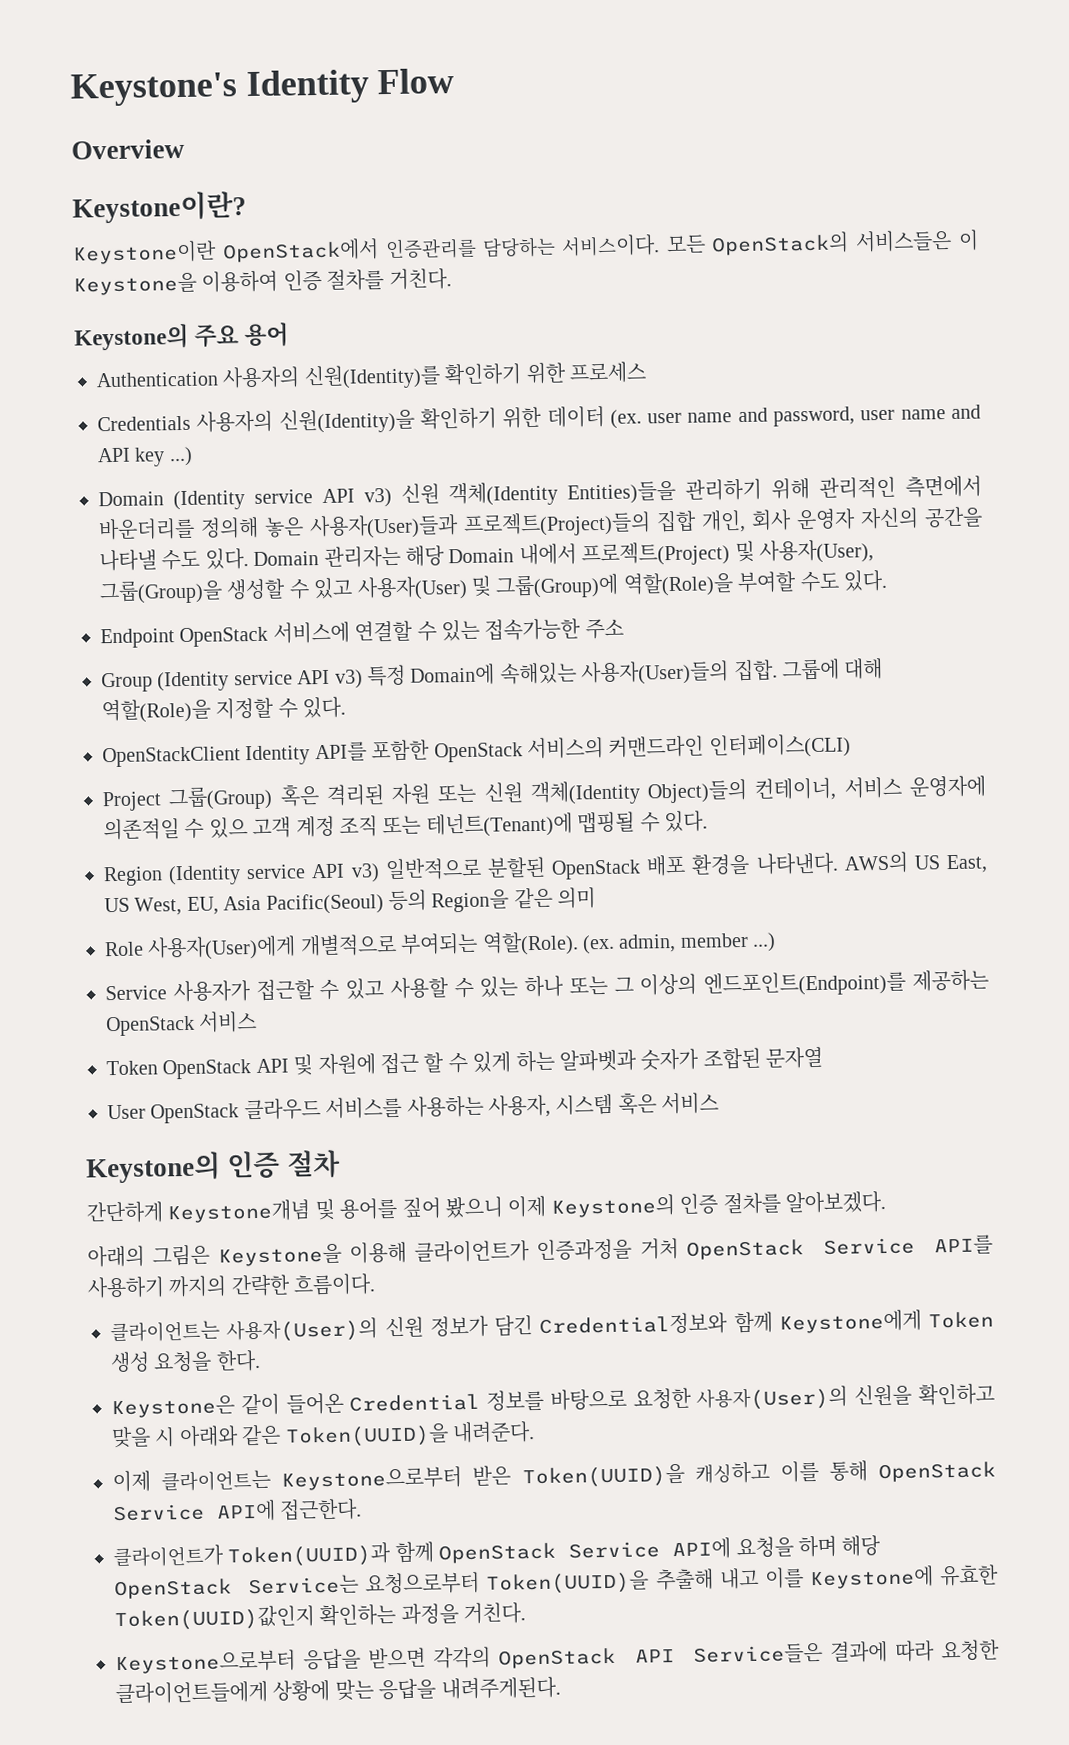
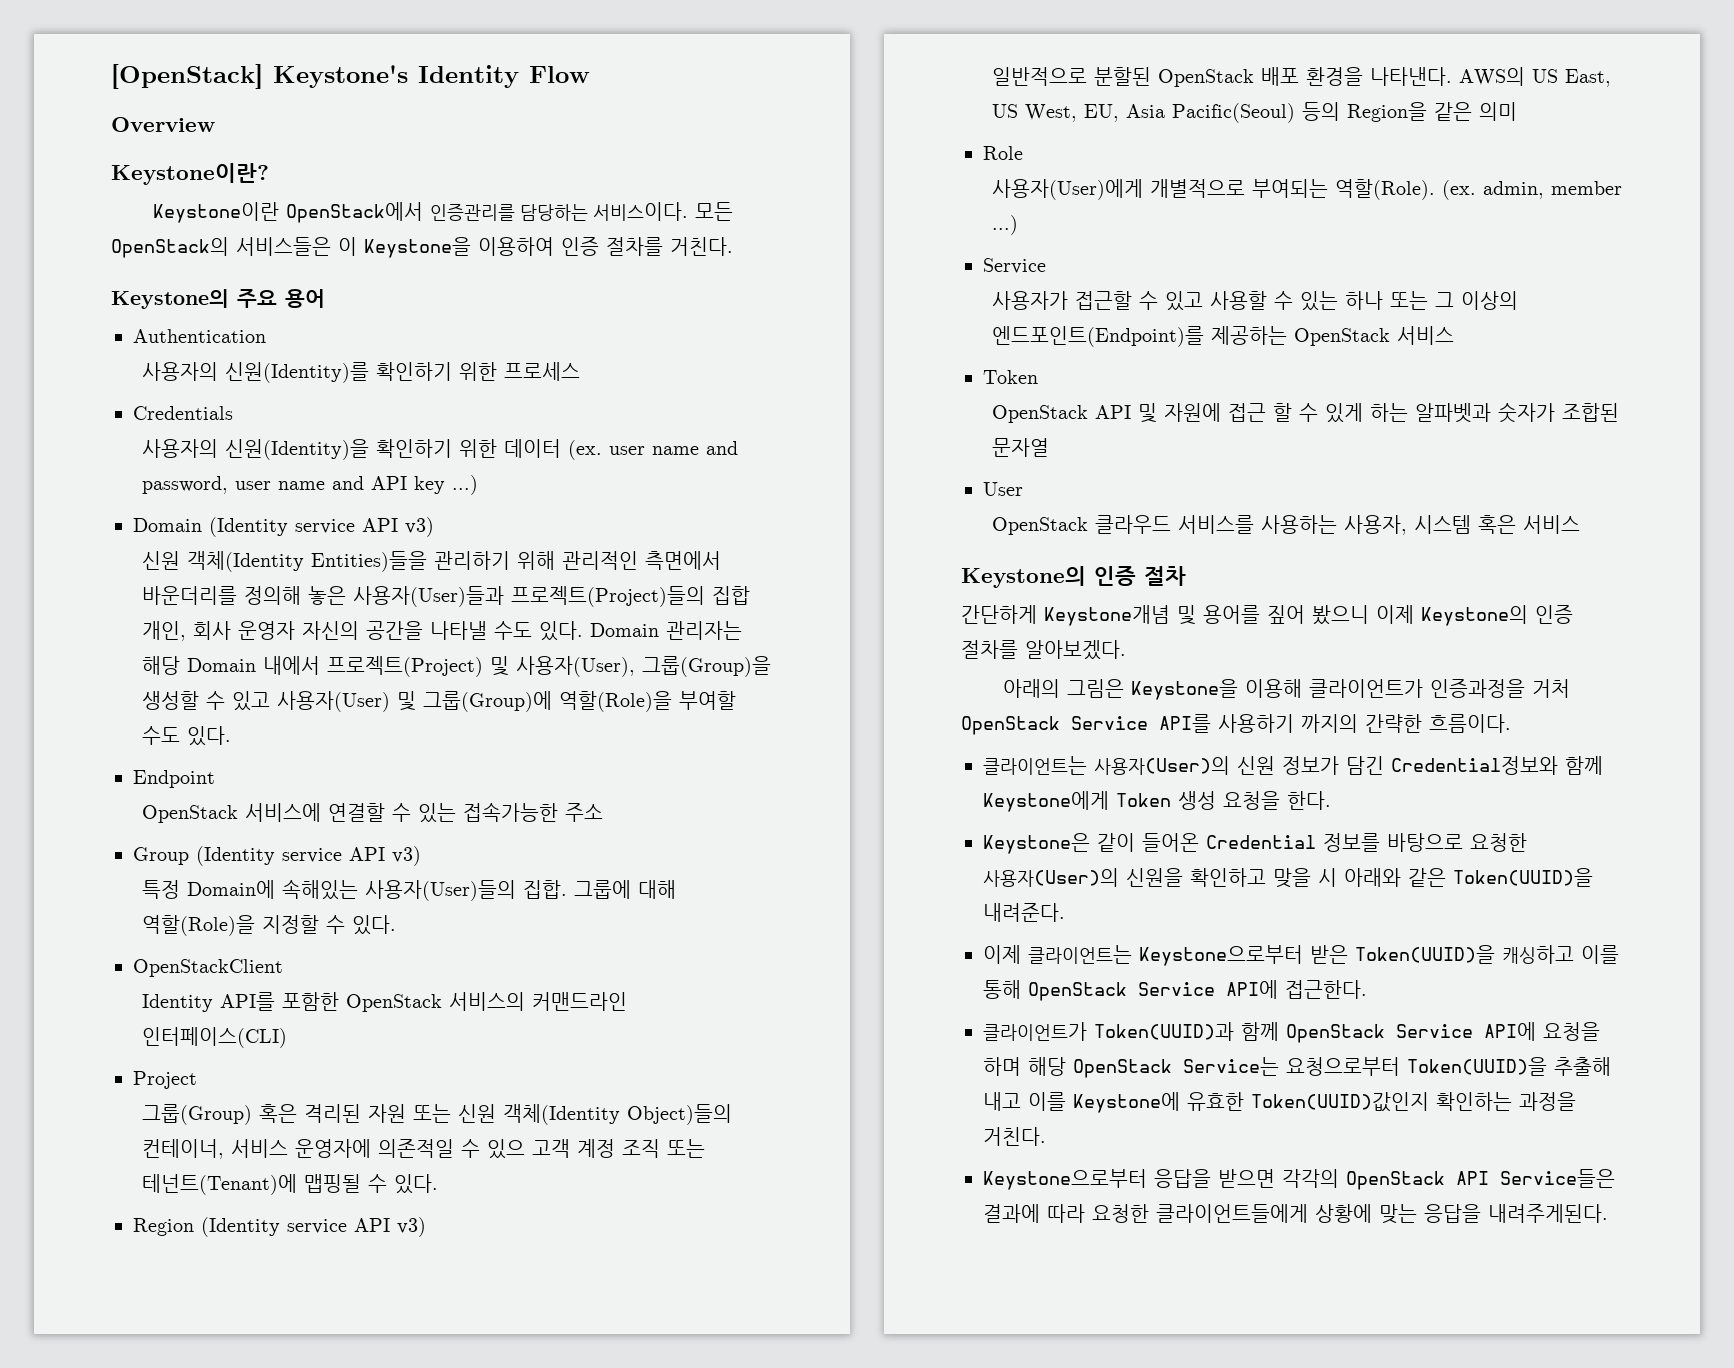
(70, 89) none -> [111,64,263,89] [OpenStack]
(218, 379) none -> (266, 336) //
(191, 423) none -> (233, 413) //
(392, 498) none -> (434, 527) //
(175, 638) none -> (215, 779) //
(363, 679) none -> (421, 856) //
(241, 757) none -> (283, 968) //
(162, 801) none -> (197, 1080) //
(380, 873) none -> (426, 1227) //
(144, 949) none -> (1023, 153) //
(167, 993) none -> (1046, 266) //
(158, 1068) none -> (1038, 377) //
(146, 1112) none -> (1023, 489) //

